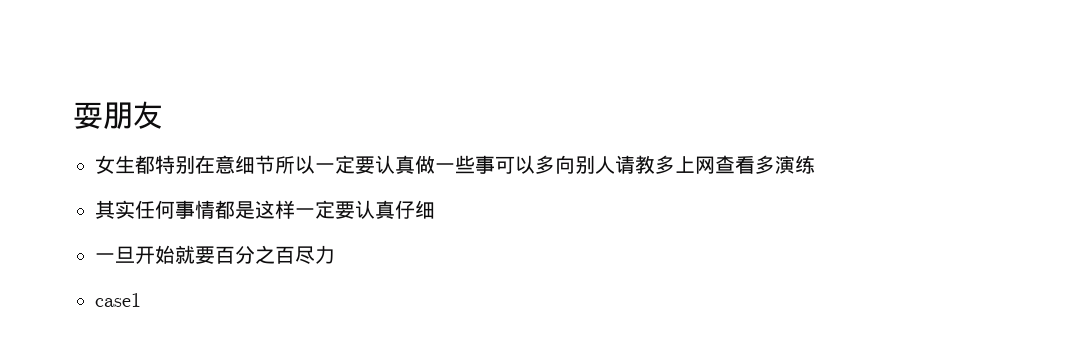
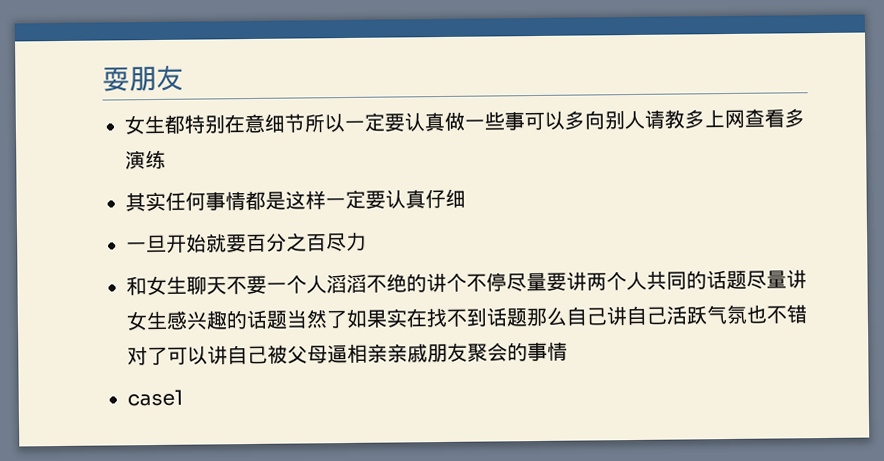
(335, 254) none -> [126,269,807,296] [126,304,807,331] [127,341,568,366] // 和女生聊天不要一个人滔滔不绝的讲个不停尽量要讲两个人共同的话题尽量讲女生感兴趣的话题当然了如果实在找不到话题那么自己讲自己活跃气氛也不错对了可以讲自己被父母逼相亲亲戚朋友聚会的事情

